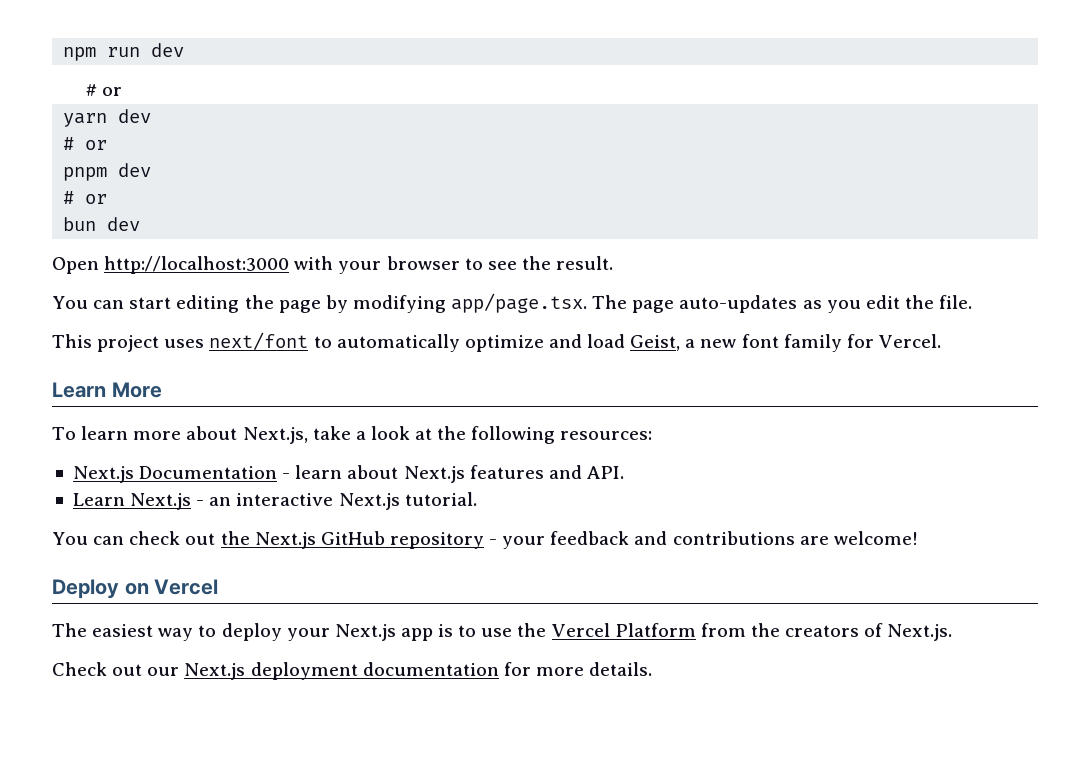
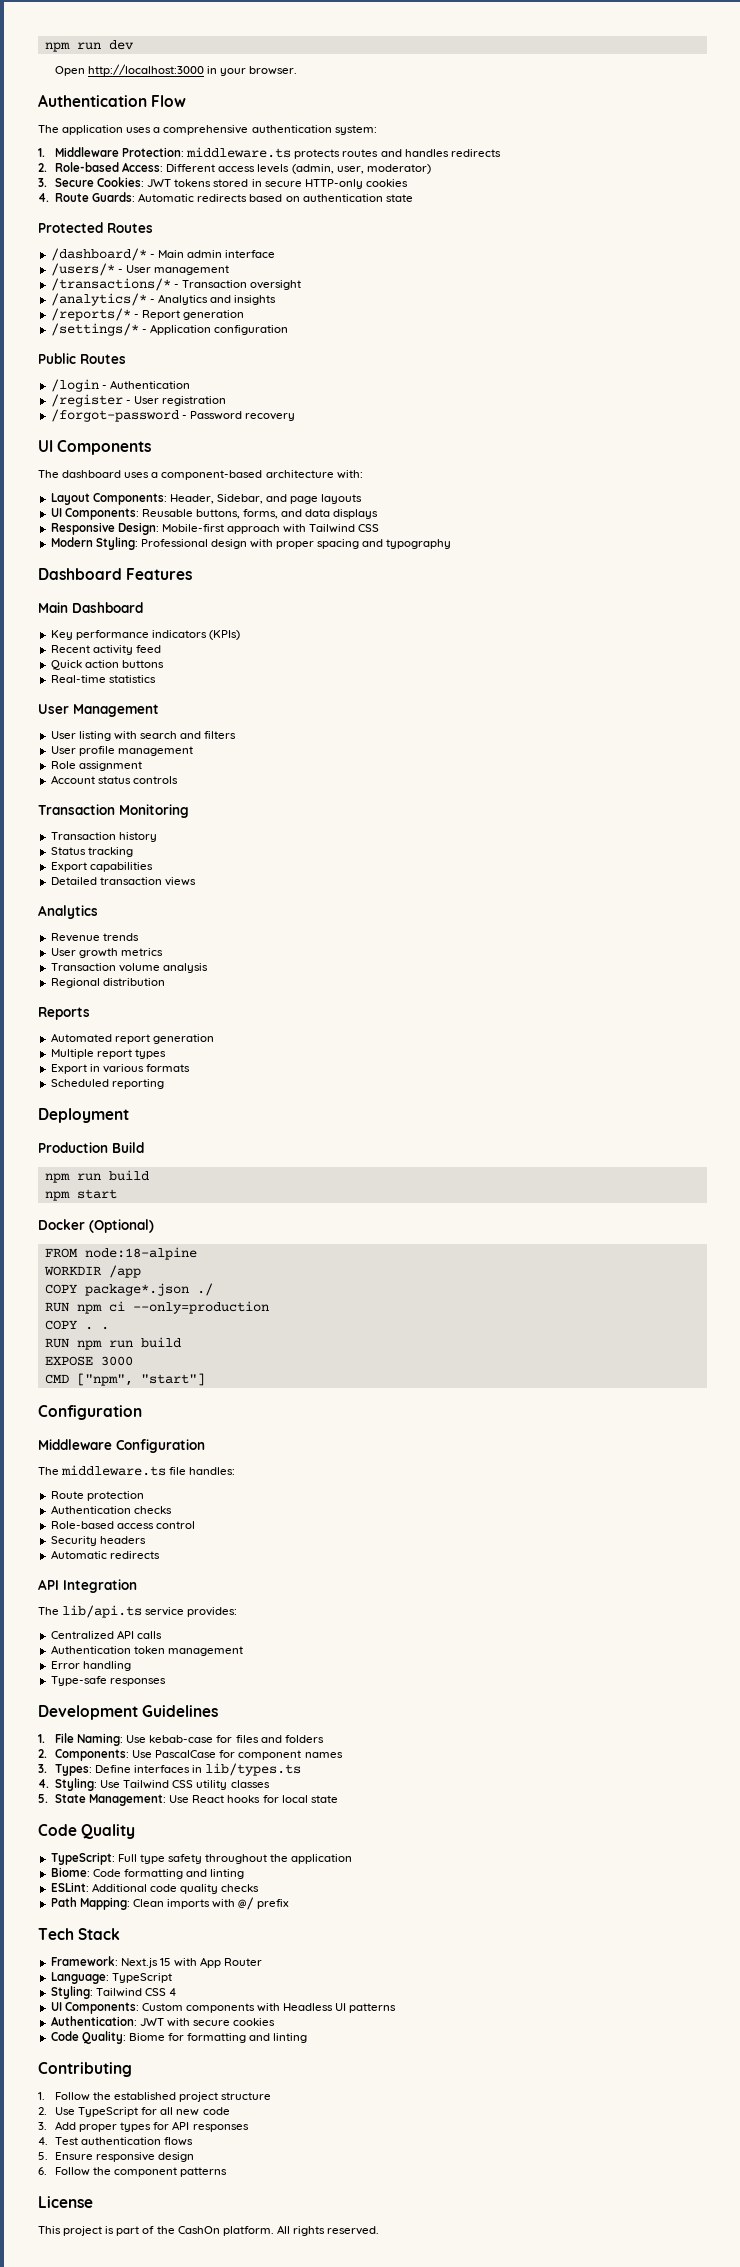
[85,84,122,96] [63,109,152,127] [63,137,108,150] [63,163,152,181] [63,191,108,204] [63,217,141,231] [52,256,614,274] [52,293,973,313] [52,332,941,352] [52,382,162,398] [52,426,653,444] [72,465,624,483] [72,492,477,510] [52,531,918,549] [52,579,219,599] [52,623,953,641] [52,662,653,680] # or // yarn dev // # or // pnpm dev // # or // bun dev // Open http://localhost:3000 with your browser to see the result. // You can start editing the page by modifying app/page.tsx. The page auto-updates as you edit the file. // This project uses next/font to automatically optimize and load Geist, a new font family for Vercel. // Learn More // To learn more about Next.js, take a look at the following resources: // Next.js Documentation - learn about Next.js features and API. // Learn Next.js - an interactive Next.js tutorial. // You can check out the Next.js GitHub repository - your feedback and contributions are welcome! // Deploy on Vercel // The easiest way to deploy your Next.js app is to use the Vercel Platform from the creators of Next.js. // Check out our Next.js deployment documentation for more details. -> [55,64,298,76] [38,94,187,107] [38,125,377,135] [38,147,501,159] [38,162,431,174] [38,177,408,189] [38,192,413,202] [38,222,153,233] [50,248,276,261] [50,263,229,276] [50,278,301,291] [50,293,277,306] [50,308,244,321] [50,323,288,336] [38,353,126,364] [50,379,190,392] [50,394,226,407] [50,409,295,422] [38,440,152,455] [38,470,363,480] [50,493,363,505] [50,508,379,520] [50,522,380,535] [50,537,452,550] [38,568,193,580] [38,602,143,613] [50,630,240,640] [50,645,161,655] [50,660,164,670] [50,675,156,683] [38,704,159,717] [50,731,237,741] [50,746,193,756] [50,761,142,771] [50,775,178,784] [38,804,189,818] [50,832,157,842] [50,847,133,857] [50,862,153,872] [50,877,196,886] [38,905,98,919] [50,933,139,942] [50,948,163,958] [50,963,208,973] [50,978,165,988] [38,1007,90,1020] [50,1033,214,1044] [50,1049,166,1059] [50,1064,190,1074] [50,1079,164,1089] [38,1108,129,1123] [38,1142,144,1153] [44,1170,149,1183] [44,1189,117,1201] [38,1219,154,1233] [44,1247,197,1260] [43,1265,141,1278] [44,1283,213,1296] [44,1301,269,1314] [44,1320,109,1330] [44,1337,181,1350] [44,1356,133,1366] [44,1373,205,1386] [38,1405,142,1420] [38,1439,205,1453] [38,1465,236,1476] [50,1491,144,1501] [50,1505,172,1514] [50,1521,195,1529] [50,1536,146,1546] [50,1550,160,1559] [38,1579,137,1593] [38,1605,238,1618] [50,1630,162,1639] [50,1645,243,1656] [50,1661,131,1671] [50,1676,166,1686] [38,1705,219,1720] [38,1733,324,1746] [38,1749,343,1761] [38,1763,302,1776] [38,1778,270,1791] [38,1794,338,1806] [38,1824,136,1839] [50,1852,353,1865] [50,1867,245,1879] [50,1882,260,1894] [50,1897,290,1910] [38,1928,121,1940] [50,1956,263,1968] [50,1972,172,1984] [50,1986,176,1999] [50,2002,397,2014] [50,2016,276,2027] [50,2031,308,2044] [38,2062,132,2077] [38,2092,272,2102] [38,2107,230,2117] [38,2121,249,2132] [38,2137,194,2146] [38,2152,195,2162] [38,2167,228,2177] [38,2196,93,2208] [38,2225,380,2236] Open http://localhost:3000 in your browser. // Authentication Flow // The application uses a comprehensive authentication system: // 1. Middleware Protection: middleware.ts protects routes and handles redirects // 2. Role-based Access: Different access levels (admin, user, moderator) // 3. Secure Cookies: JWT tokens stored in secure HTTP-only cookies // 4. Route Guards: Automatic redirects based on authentication state // Protected Routes // /dashboard/* - Main admin interface // /users/* - User management // /transactions/* - Transaction oversight // /analytics/* - Analytics and insights // /reports/* - Report generation // /settings/* - Application configuration // Public Routes // /login - Authentication // /register - User registration // /forgot-password - Password recovery // UI Components // The dashboard uses a component-based architecture with: // Layout Components: Header, Sidebar, and page layouts // UI Components: Reusable buttons, forms, and data displays // Responsive Design: Mobile-first approach with Tailwind CSS // Modern Styling: Professional design with proper spacing and typography // Dashboard Features // Main Dashboard // Key performance indicators (KPIs) // Recent activity feed // Quick action buttons // Real-time statistics // User Management // User listing with search and filters // User profile management // Role assignment // Account status controls // Transaction Monitoring // Transaction history // Status tracking // Export capabilities // Detailed transaction views // Analytics // Revenue trends // User growth metrics // Transaction volume analysis // Regional distribution // Reports // Automated report generation // Multiple report types // Export in various formats // Scheduled reporting // Deployment // Production Build // npm run build // npm start // Docker (Optional) // FROM node:18-alpine // WORKDIR /app // COPY package*.json ./ // RUN npm ci --only=production // COPY . . // RUN npm run build // EXPOSE 3000 // CMD ["npm", "start"] // Configuration // Middleware Configuration // The middleware.ts file handles: // Route protection // Authentication checks // Role-based access control // Security headers // Automatic redirects // API Integration // The lib/api.ts service provides: // Centralized API calls // Authentication token management // Error handling // Type-safe responses // Development Guidelines // 1. File Naming: Use kebab-case for files and folders // 2. Components: Use PascalCase for component names // 3. Types: Define interfaces in lib/types.ts // 4. Styling: Use Tailwind CSS utility classes // 5. State Management: Use React hooks for local state // Code Quality // TypeScript: Full type safety throughout the application // Biome: Code formatting and linting // ESLint: Additional code quality checks // Path Mapping: Clean imports with @/ prefix // Tech Stack // Framework: Next.js 15 with App Router // Language: TypeScript // Styling: Tailwind CSS 4 // UI Components: Custom components with Headless UI patterns // Authentication: JWT with secure cookies // Code Quality: Biome for formatting and linting // Contributing // 1. Follow the established project structure // 2. Use TypeScript for all new code // 3. Add proper types for API responses // 4. Test authentication flows // 5. Ensure responsive design // 6. Follow the component patterns // License // This project is part of the CashOn platform. All rights reserved.

